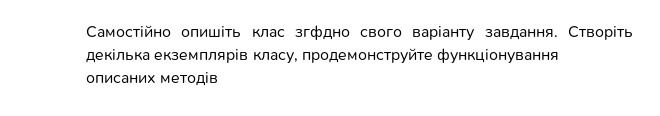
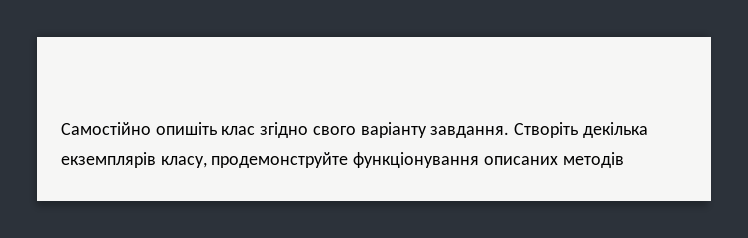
[294,25,350,40] згфдно -> [260,122,309,138] згiдно

